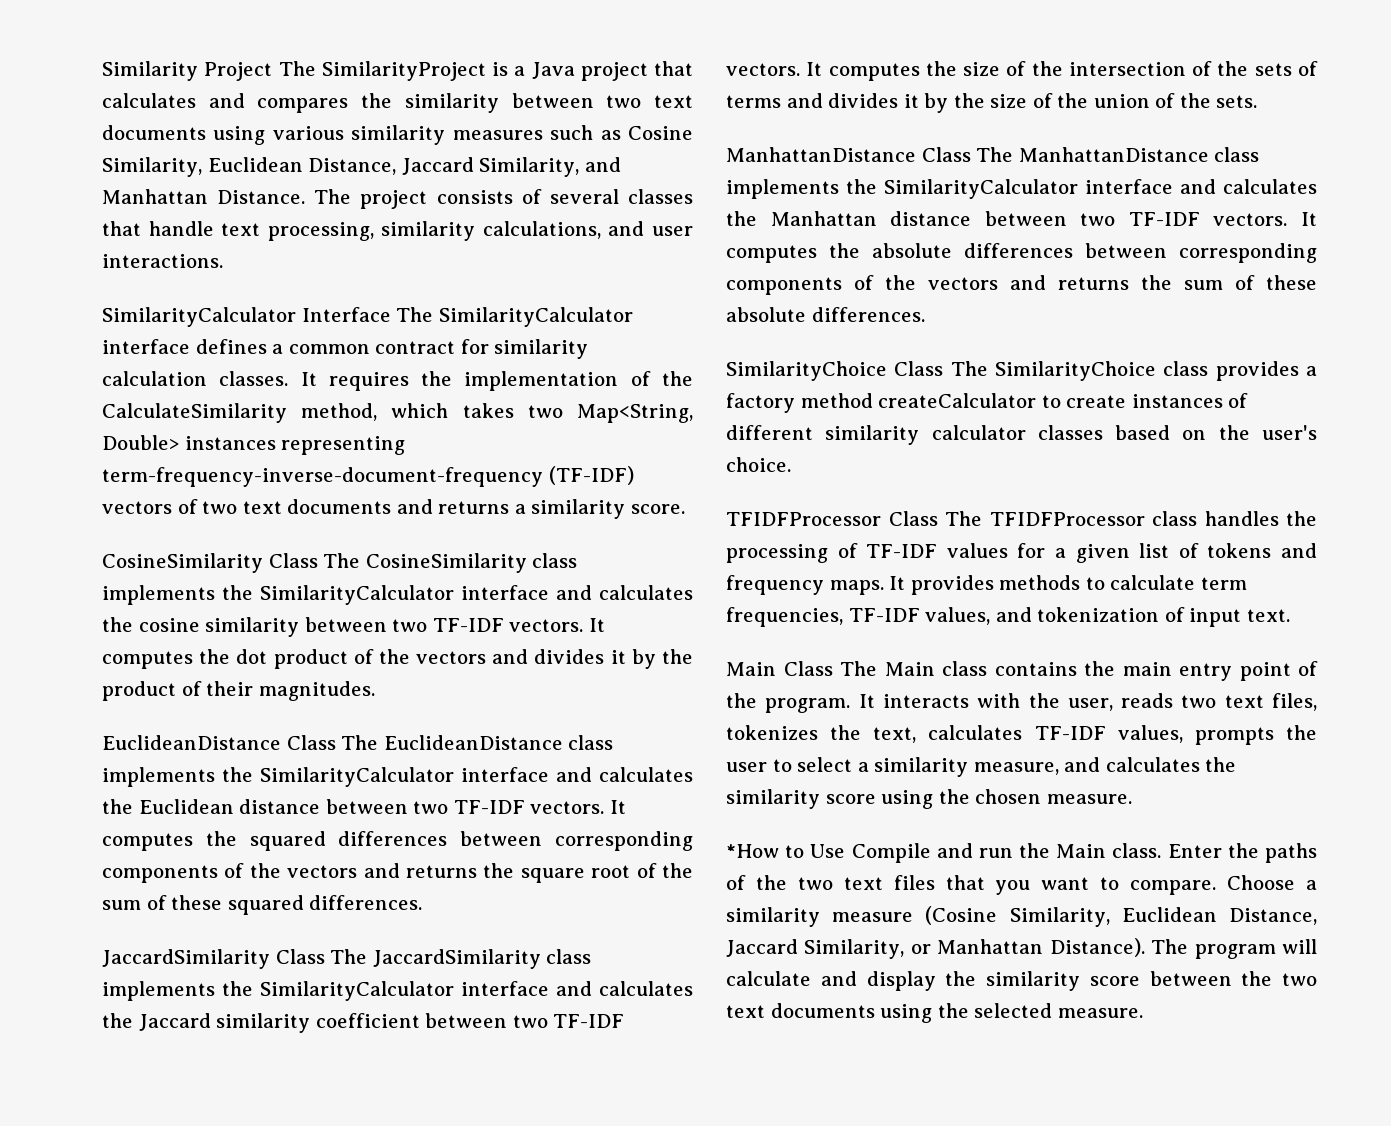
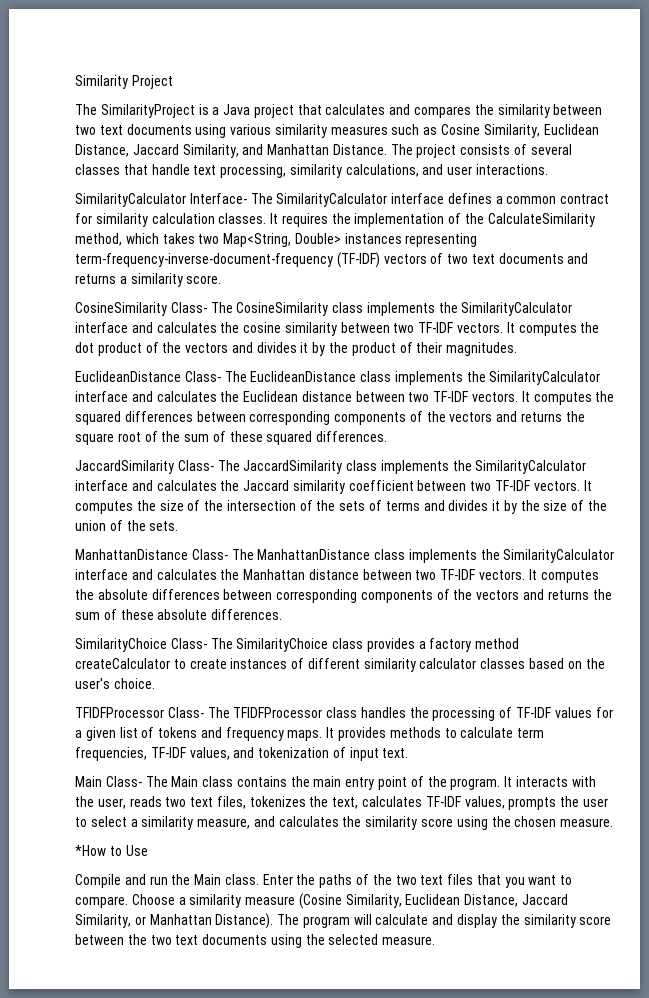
(273, 71) none -> (173, 82) //
[301,307,391,322] Interface -> [189,193,247,204] Interface-
[268,553,318,568] Class -> [170,302,207,313] Class-
[286,735,336,750] Class -> [184,371,221,382] Class-
[275,949,325,964] Class -> [177,460,214,471] Class-
[921,147,971,162] Class -> [191,549,228,560] Class-
[894,361,944,376] Class -> [170,638,207,649] Class-
[888,511,938,526] Class -> [167,707,204,718] Class-
[783,661,833,676] Class -> [105,776,142,787] Class-
(846, 851) none -> (148, 850) //

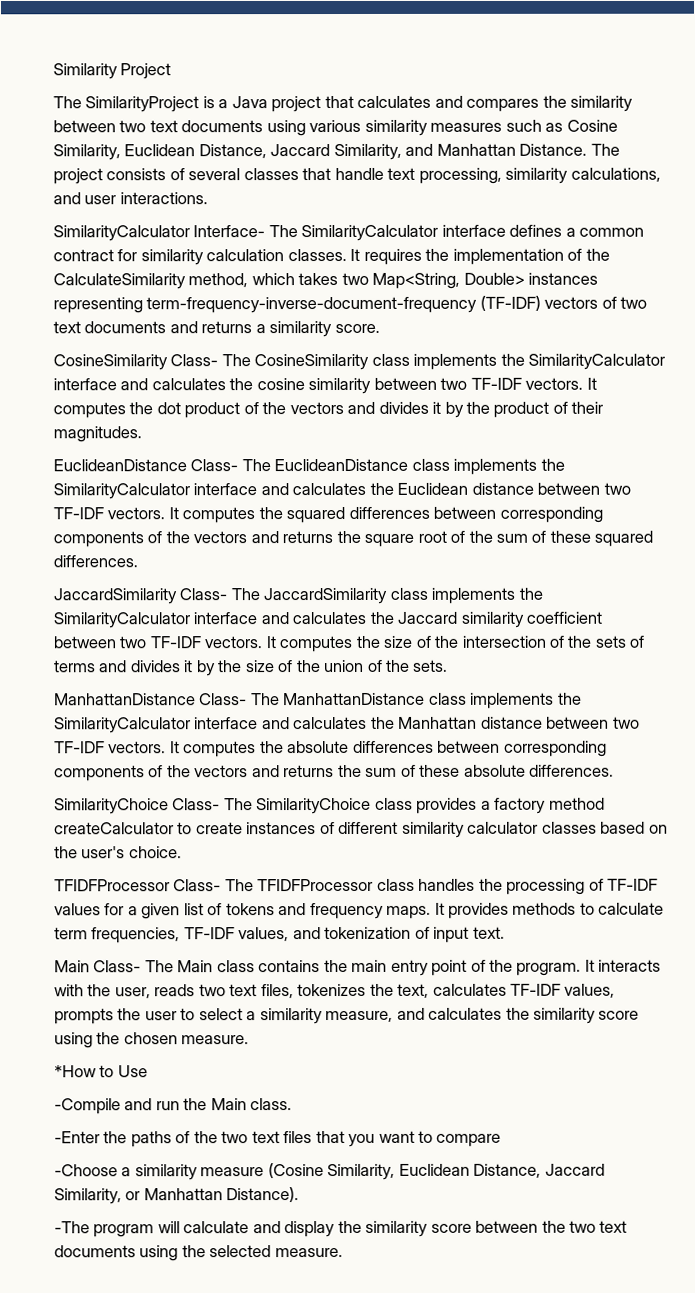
[75,874,121,888] Compile -> [54,1098,121,1115] -Compile
[262,874,293,885] Enter -> [54,1131,100,1144] // -Enter
[75,894,175,908] compare. Choose -> [436,1133,502,1147] [54,1164,118,1177] compare // -Choose
[277,914,300,925] The -> [54,1221,90,1234] // -The

